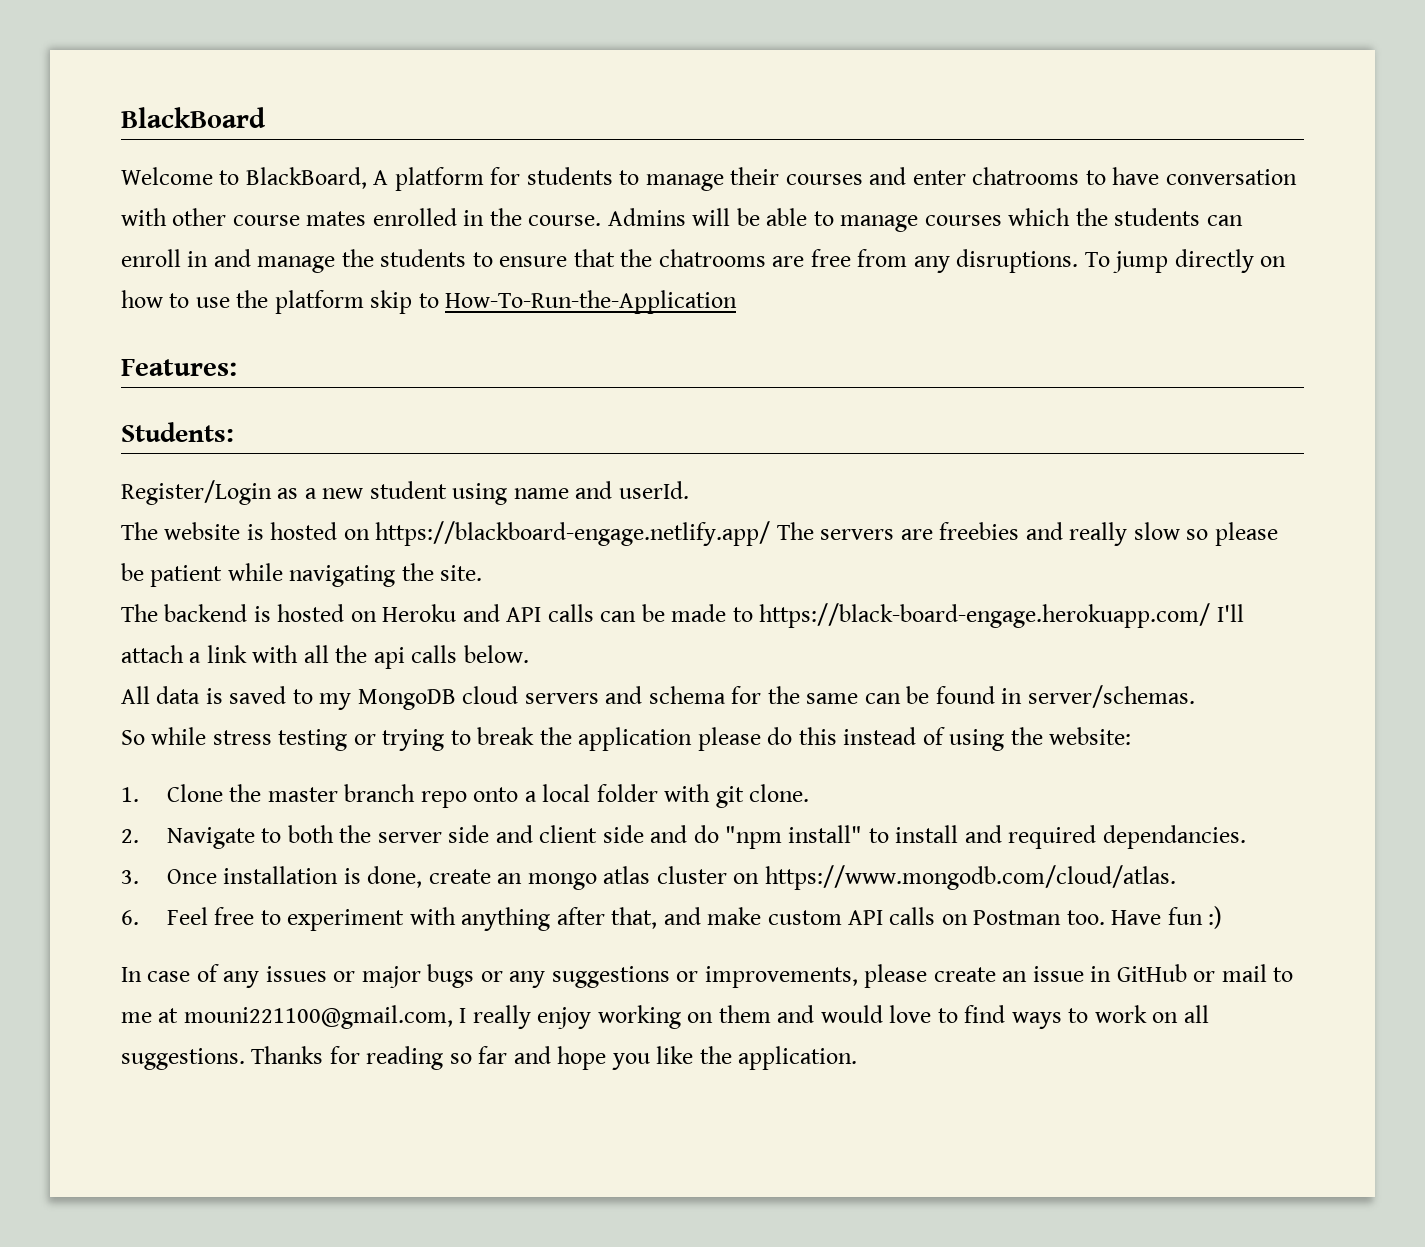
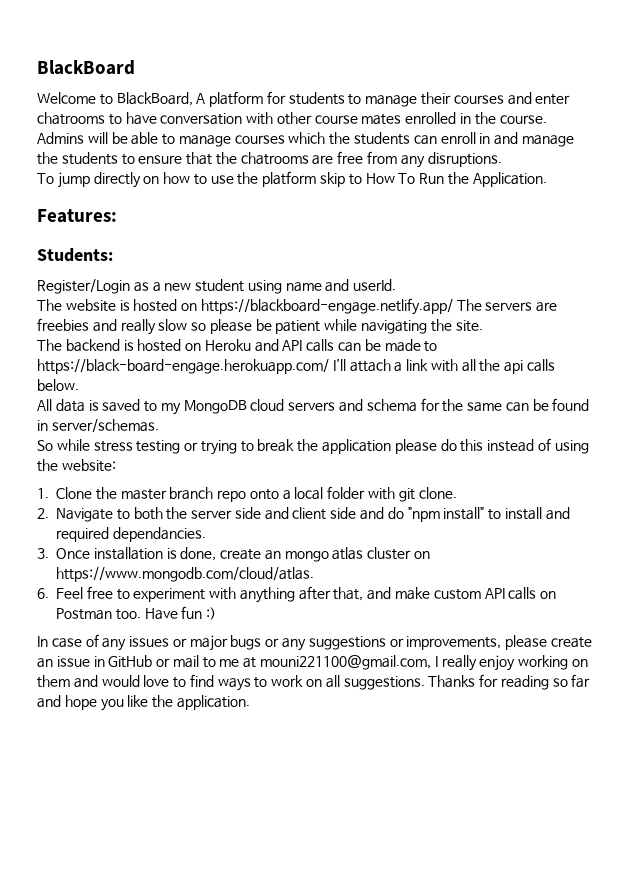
(1079, 261) none -> (502, 159) //
[445,290,738,314] How-To-Run-the-Application -> [365,172,547,187] How To Run the Application.

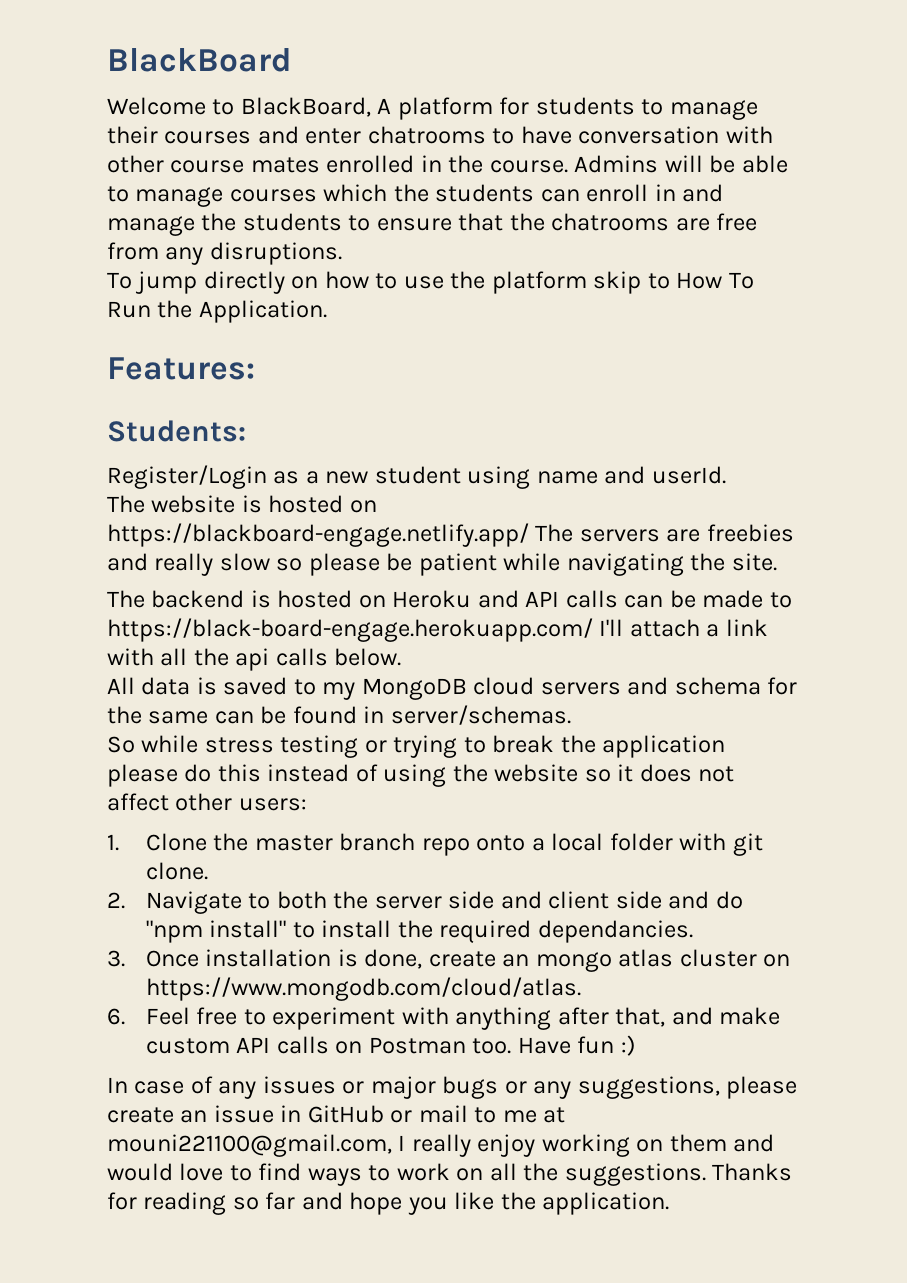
[61,459,116,472] website: -> [494,764,735,782] [107,793,307,811] website so it does not affect other users:
[545,507,570,520] and -> [397,920,433,938] the
[308,636,502,650] suggestions or improvements, -> [577,1076,720,1099] suggestions,
(340, 681) none -> [523,1163,559,1181] the

